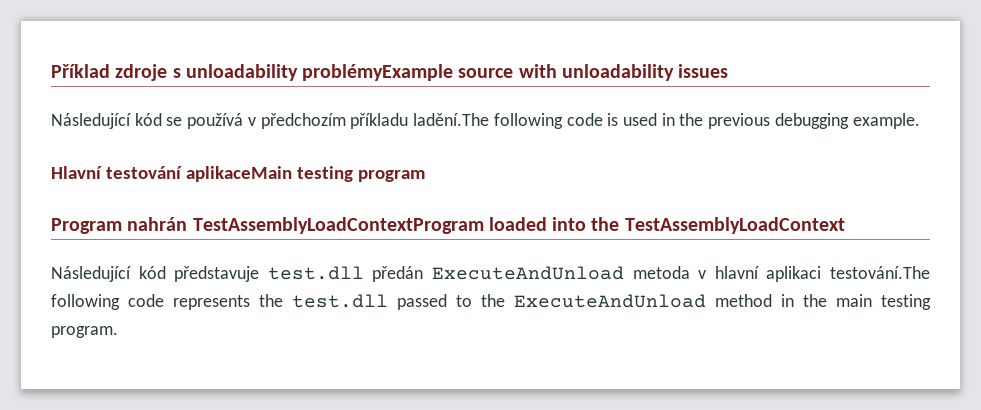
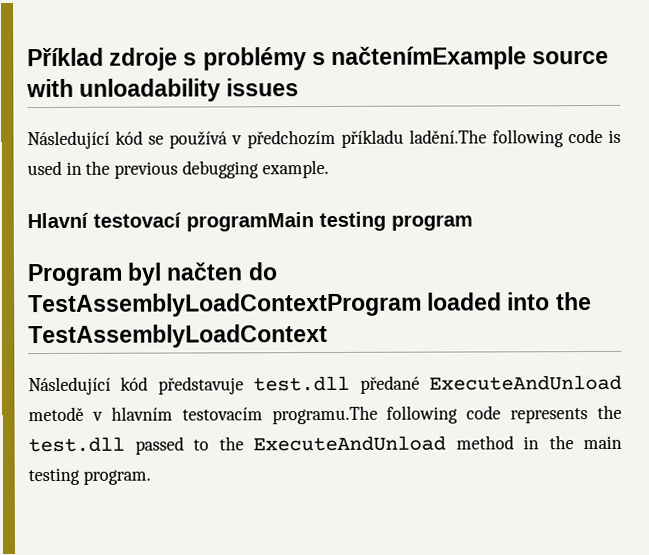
[185,64,454,81] unloadability problémyExample -> [202,46,528,71] problémy s načtenímExample
[105,166,292,182] testování aplikaceMain -> [93,212,314,232] testovací programMain
[127,217,188,231] nahrán -> [127,262,278,286] byl načten do
[372,266,931,282] předán ExecuteAndUnload metoda v hlavní aplikaci testování.The -> [359,374,622,394] [28,405,378,425] předané ExecuteAndUnload metodě v hlavním testovacím programu.The

